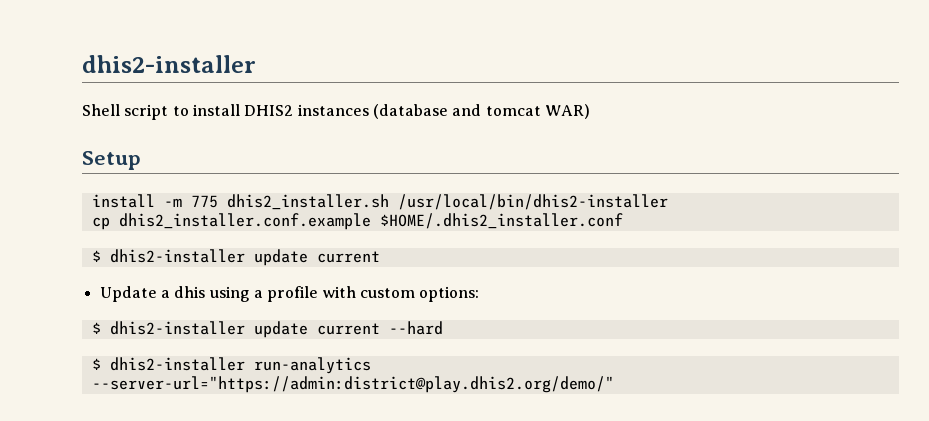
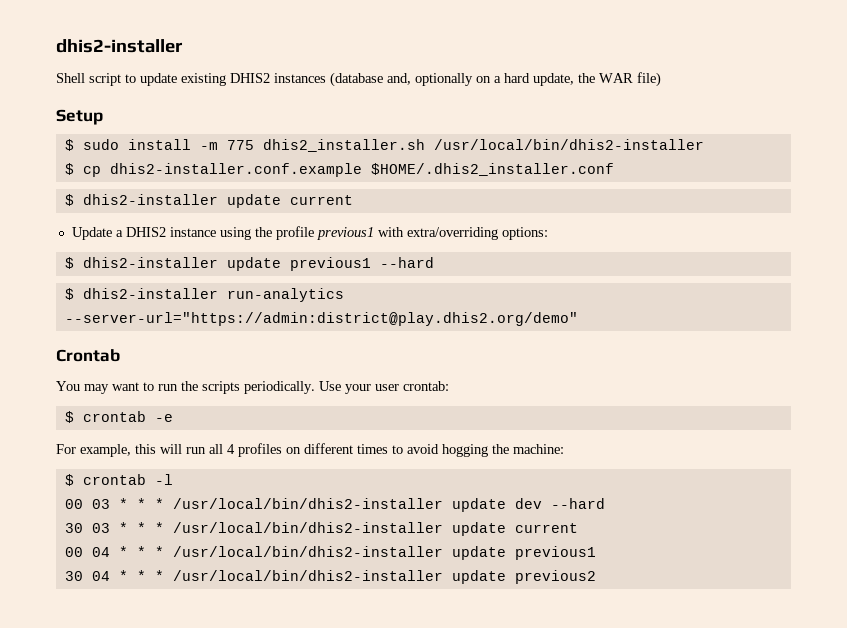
[192,104,240,116] install -> [140,73,226,86] update existing
[452,104,590,119] and tomcat WAR) -> [387,72,661,87] and, optionally on a hard update, the WAR file)
(141, 160) none -> [64,139,119,151] $ sudo
[91,213,371,230] cp dhis2_installer.conf.example -> [64,163,362,177] $ cp dhis2-installer.conf.example
[174,286,415,302] dhis using a profile with custom -> [125,226,498,240] DHIS2 instance using the profile previous1 with extra/overriding
[316,323,380,335] current -> [289,257,371,271] previous1
[91,376,614,393] --server-url="https://admin:district@play.dhis2.org/demo/" -> [64,312,578,326] [56,349,120,362] [56,381,449,394] [64,411,173,423] [56,443,564,457] [64,474,173,486] [64,498,605,512] [64,522,578,536] [64,546,596,560] [64,570,596,584] --server-url="https://admin:district@play.dhis2.org/demo" // Crontab // You may want to run the scripts periodically. Use your user crontab: // $ crontab -e // For example, this will run all 4 profiles on different times to avoid hogging the machine: // $ crontab -l // 00 03 * * * /usr/local/bin/dhis2-installer update dev --hard // 30 03 * * * /usr/local/bin/dhis2-installer update current // 00 04 * * * /usr/local/bin/dhis2-installer update previous1 // 30 04 * * * /usr/local/bin/dhis2-installer update previous2

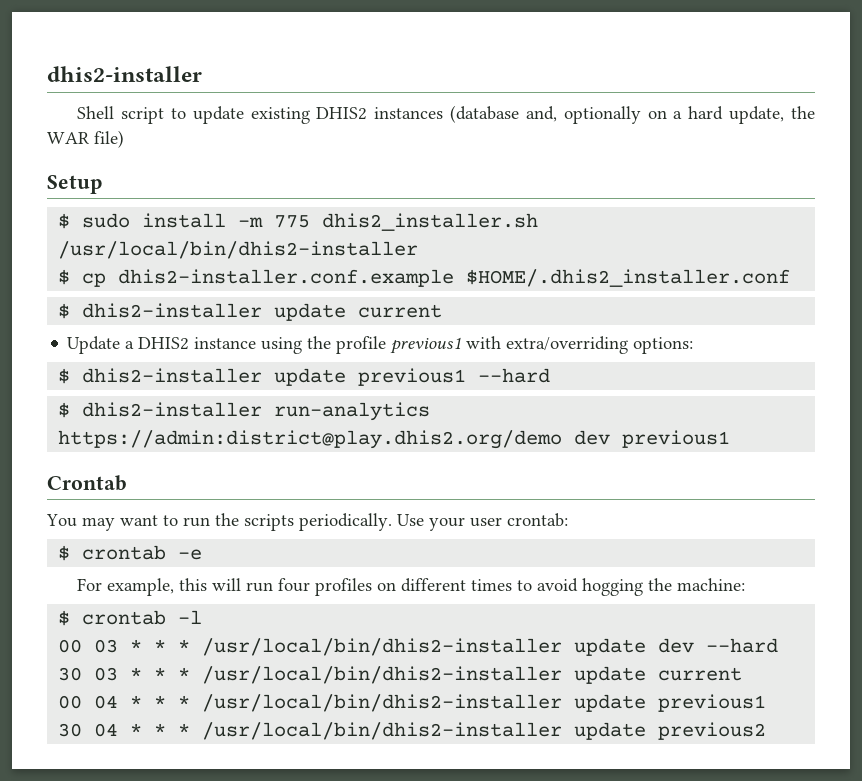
[64,312,578,326] --server-url="https://admin:district@play.dhis2.org/demo" -> [58,430,731,449] https://admin:district@play.dhis2.org/demo dev previous1
[209,444,235,454] all 4 -> [278,578,311,592] four

